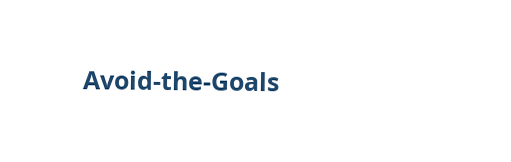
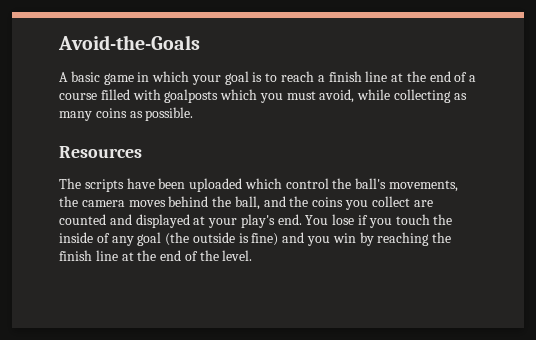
(280, 81) none -> [59,71,477,85] [59,89,467,103] [59,107,194,121] [59,146,142,158] [59,178,459,192] [59,196,433,210] [59,214,453,228] [59,232,452,246] [59,250,253,261] // A basic game in which your goal is to reach a finish line at the end of a course filled with goalposts which you must avoid, while collecting as many coins as possible. // Resources // The scripts have been uploaded which control the ball's movements, the camera moves behind the ball, and the coins you collect are counted and displayed at your play's end. You lose if you touch the inside of any goal (the outside is fine) and you win by reaching the finish line at the end of the level.

